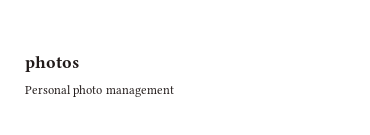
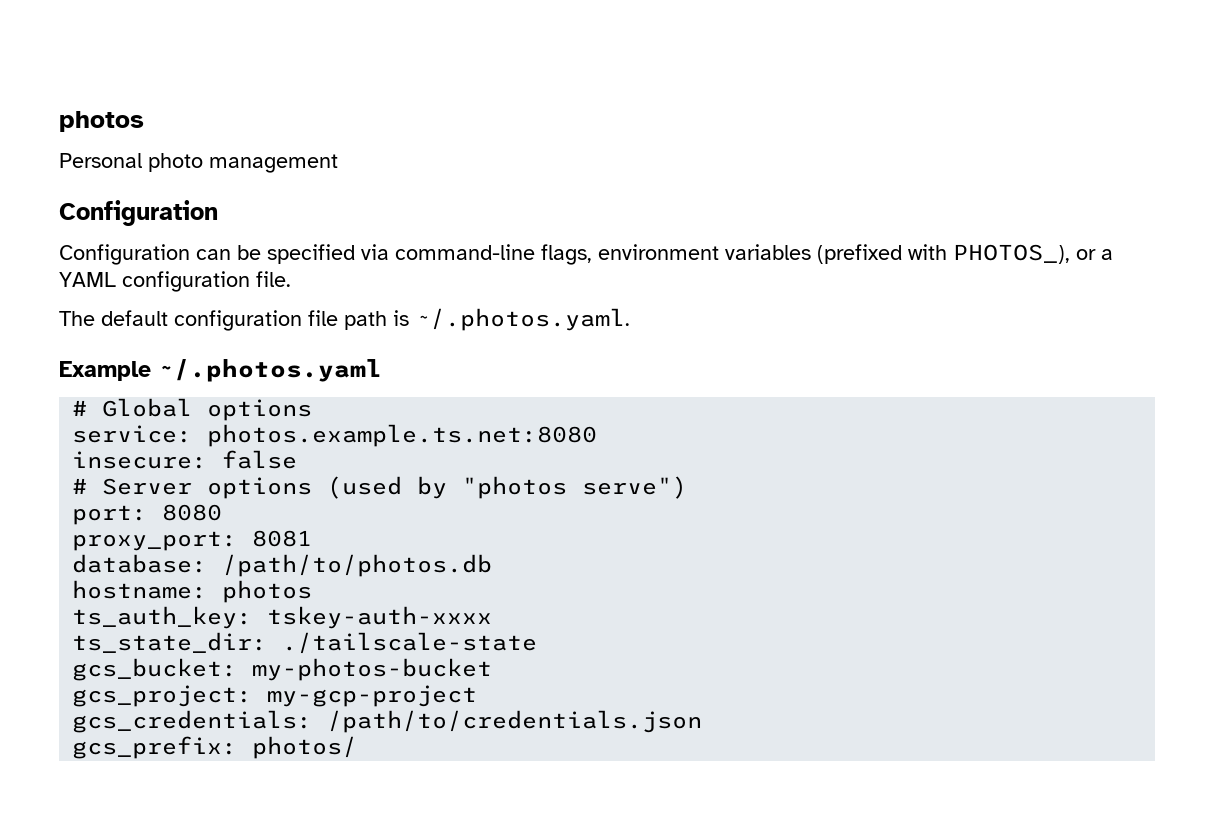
(174, 91) none -> [59,200,218,226] [59,244,1113,265] [59,271,291,292] [59,308,630,331] [59,359,382,382] [72,398,313,421] [72,424,598,447] [72,450,298,469] [72,476,688,499] [72,504,223,525] [72,530,313,551] [72,554,493,577] [72,580,313,603] [72,606,493,629] [72,632,538,654] [72,658,493,681] [72,685,478,707] [72,710,703,733] [72,736,358,759] // Configuration // Configuration can be specified via command-line flags, environment variables (prefixed with PHOTOS_), or a YAML configuration file. // The default configuration file path is ~/.photos.yaml. // Example ~/.photos.yaml // # Global options // service: photos.example.ts.net:8080 // insecure: false // # Server options (used by "photos serve") // port: 8080 // proxy_port: 8081 // database: /path/to/photos.db // hostname: photos // ts_auth_key: tskey-auth-xxxx // ts_state_dir: ./tailscale-state // gcs_bucket: my-photos-bucket // gcs_project: my-gcp-project // gcs_credentials: /path/to/credentials.json // gcs_prefix: photos/

